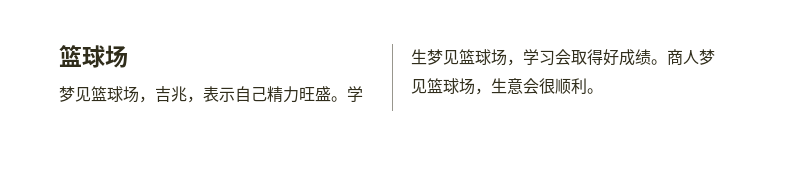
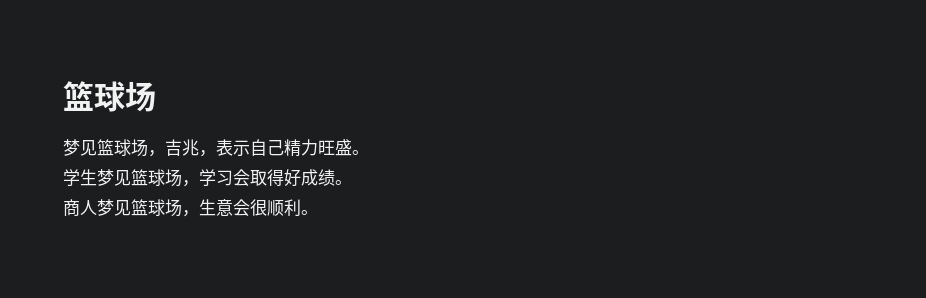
(347, 99) none -> (369, 152) //
(667, 62) none -> (352, 182) //

